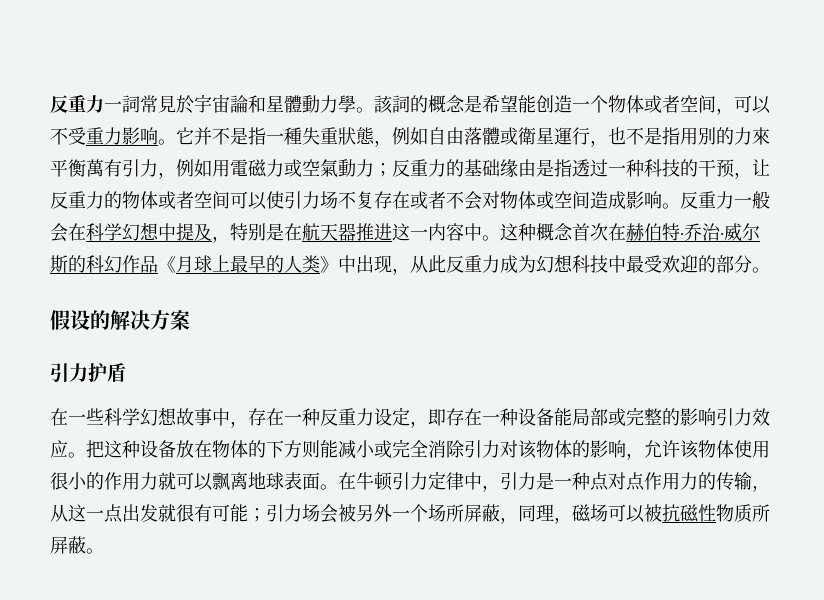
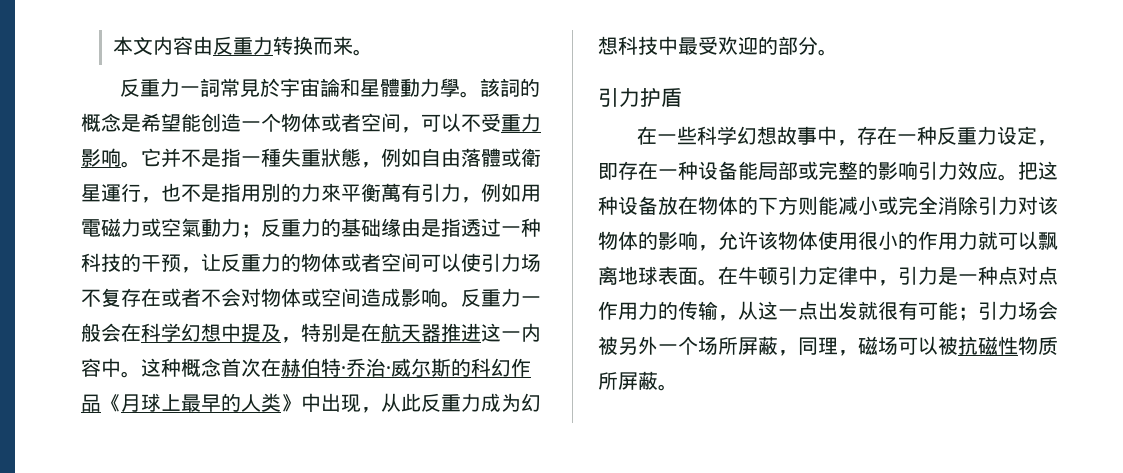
(50, 104) none -> [113,36,374,56] 本文内容由反重力转换而来。 //
[50,310,190,330] // 假设的解决方案 -> (838, 52) none

